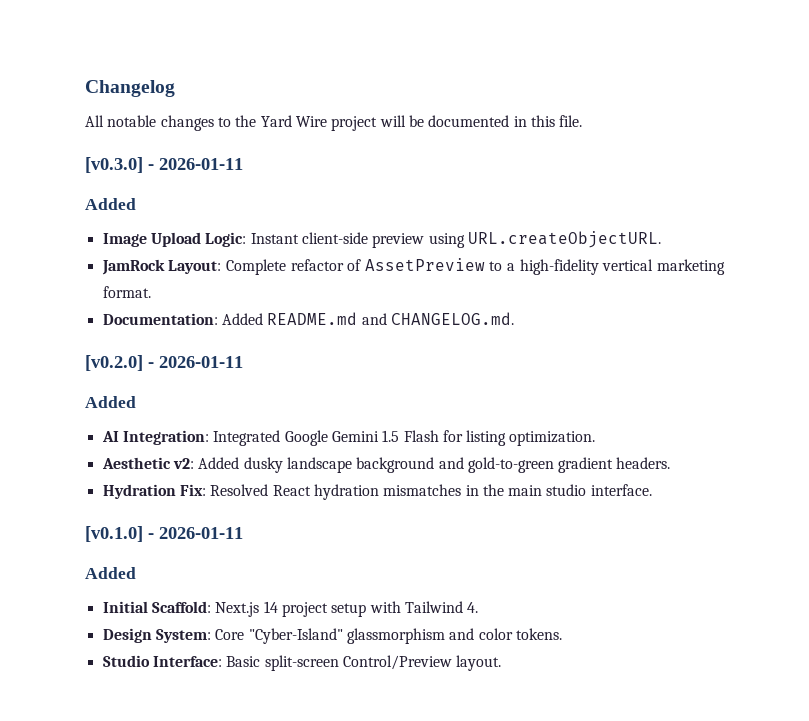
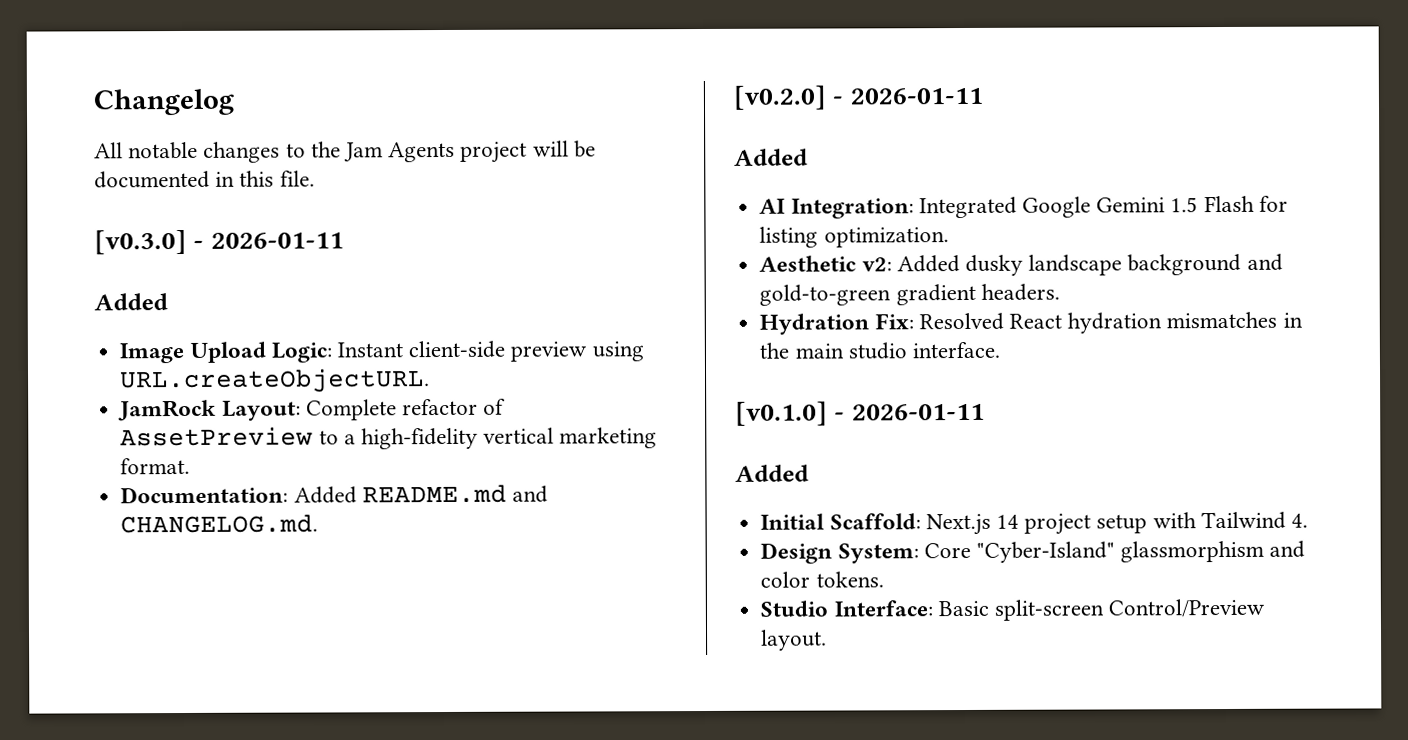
[260,115,327,127] Yard Wire -> [344,141,456,163] Jam Agents

